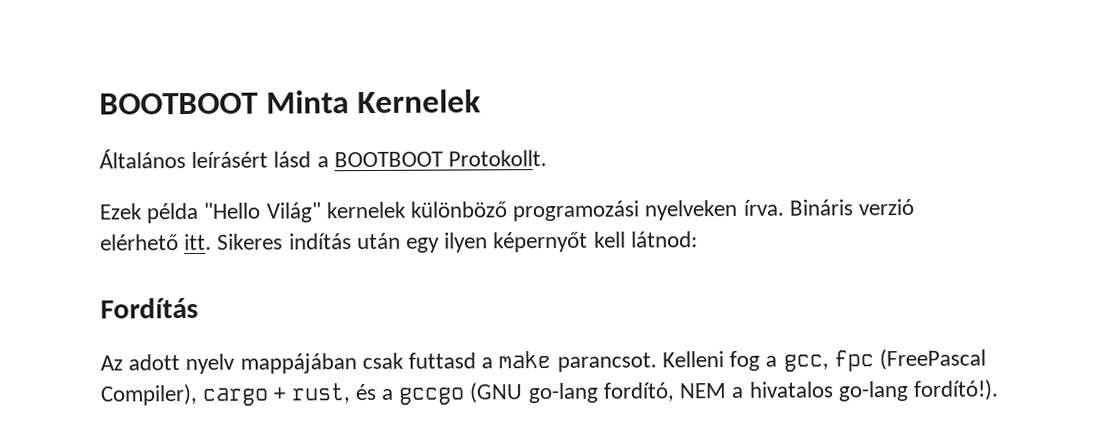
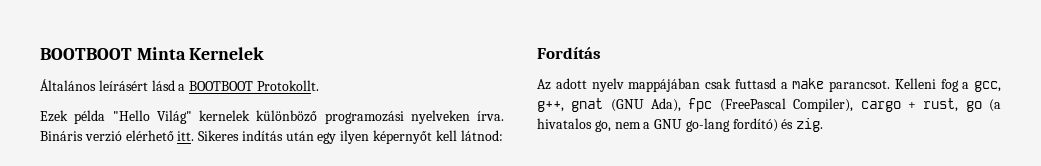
(829, 363) none -> [537,98,682,112] g++, gnat (GNU Ada),
[354,379,999,405] és a gccgo (GNU go-lang fordító, NEM a hivatalos go-lang fordító!). -> [965,99,1001,112] [537,118,824,132] go (a hivatalos go, nem a GNU go-lang fordító) és zig.

